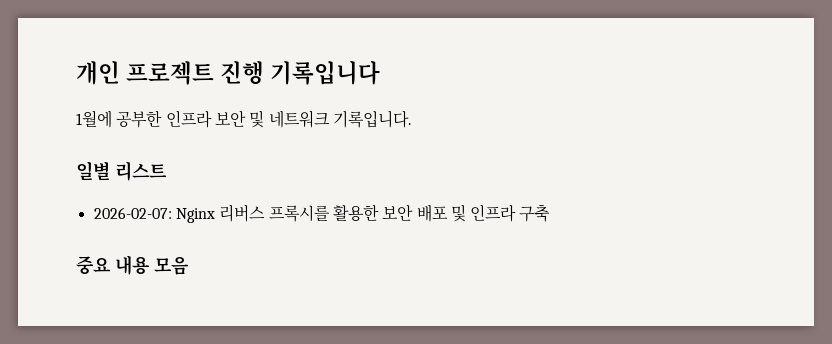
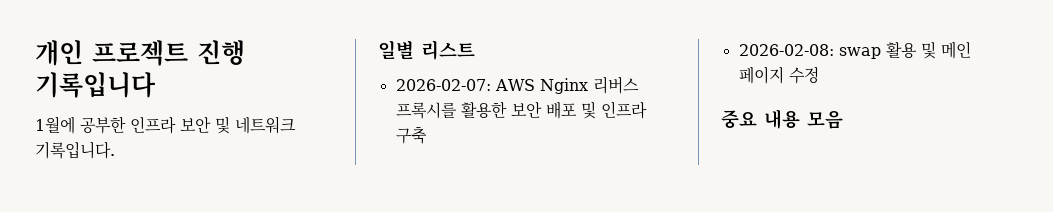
(172, 213) none -> [494,79,535,91] AWS
(551, 213) none -> [738,41,971,59] [738,66,819,84] // 2026-02-08: swap 활용 및 메인 페이지 수정

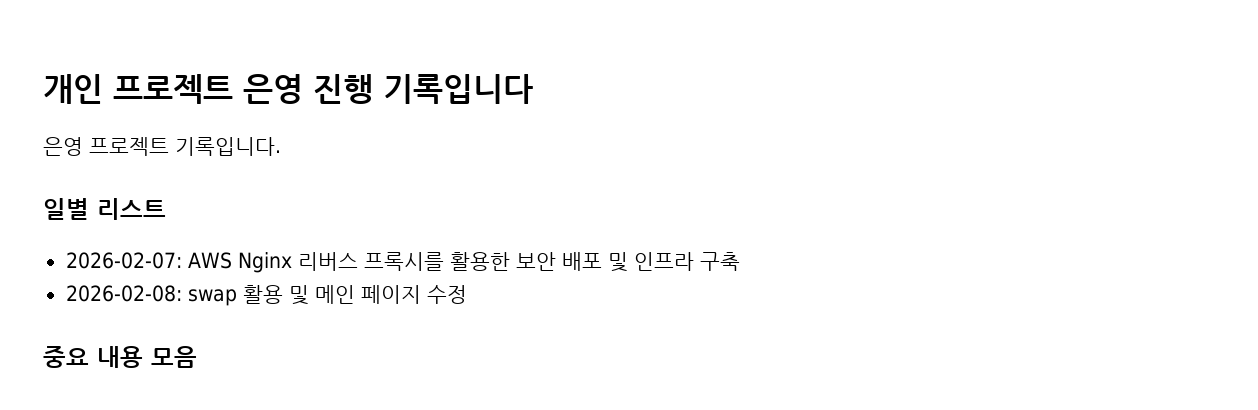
(188, 53) none -> [243,74,303,104] 은영
[35,116,296,134] 1월에 공부한 인프라 보안 및 네트워크 -> [43,137,169,156] 은영 프로젝트

